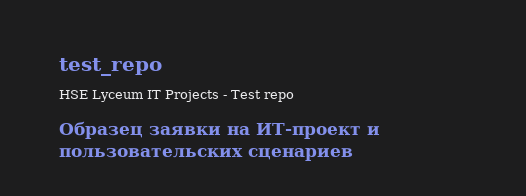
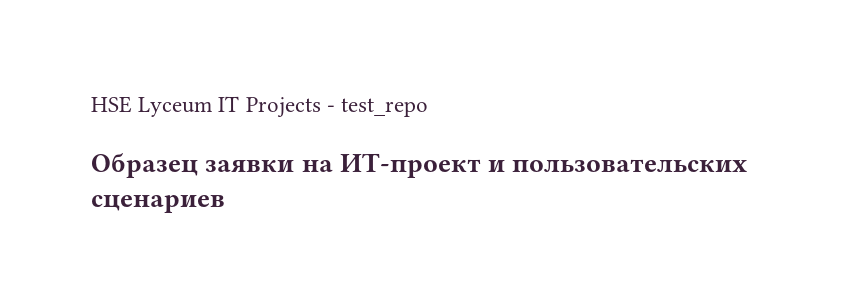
[59,58,162,76] test_repo // -> (91, 104) none
[231,90,294,102] Test repo -> [341,98,429,117] test_repo

